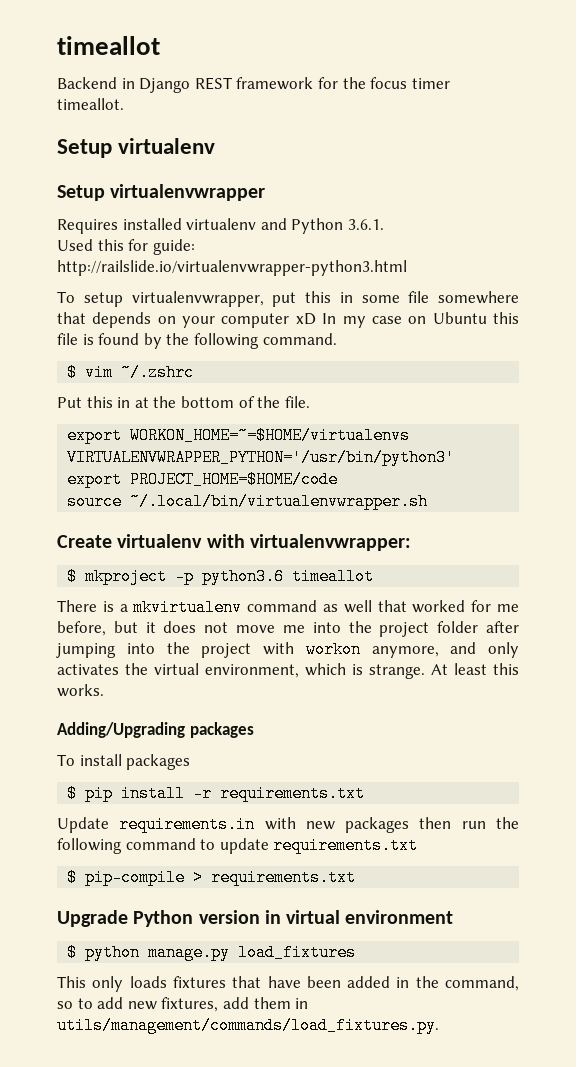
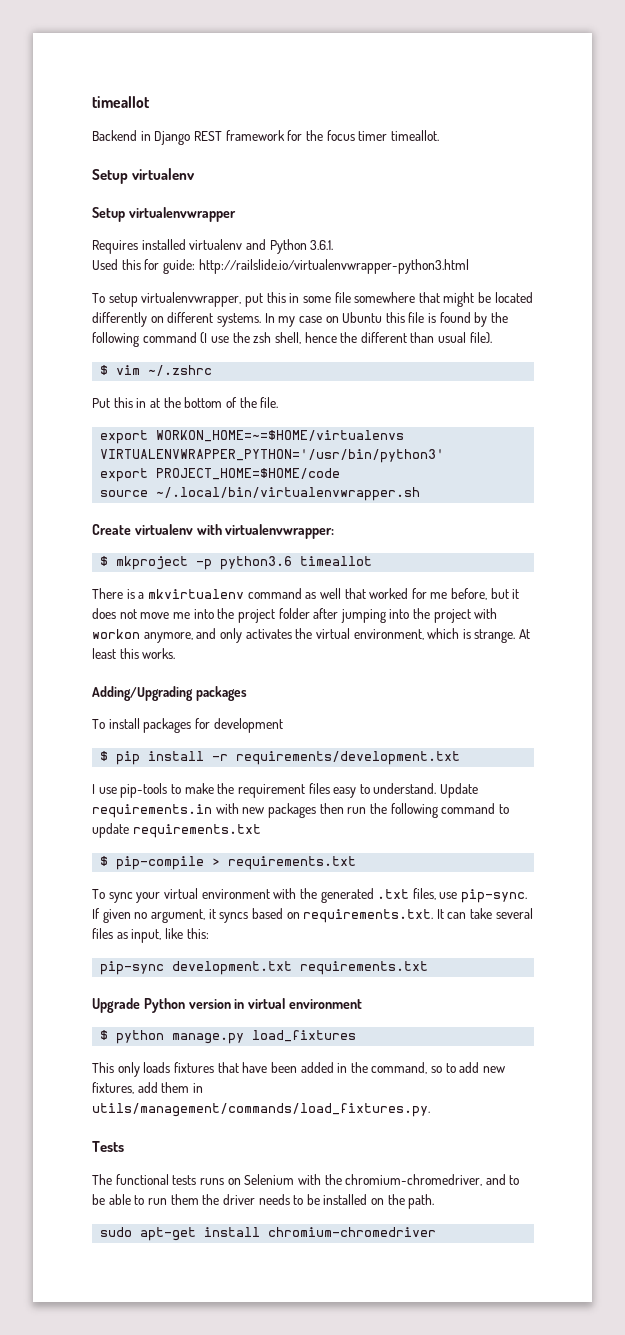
[92,312,316,328] depends on your computer xD -> [443,292,533,307] [92,312,261,327] might be located differently on different systems.
[262,333,337,345] command. -> [142,332,492,344] command (I use the zsh shell, hence the different than usual file).
(191, 762) none -> [194,718,283,733] for development
[220,785,366,802] requirements.txt // -> [236,751,461,765] [92,783,437,798] requirements/development.txt // I use pip-tools to make the requirement files easy to understand.
(357, 877) none -> [92,888,528,903] [92,908,533,923] [92,928,209,943] [100,961,429,975] // To sync your virtual environment with the generated .txt files, use pip-sync. If given no argument, it syncs based on requirements.txt. It can take several files as input, like this: // pip-sync development.txt requirements.txt
(439, 1025) none -> [92,1141,124,1152] [92,1174,520,1186] [92,1194,435,1209] [100,1227,437,1241] // Tests // The functional tests runs on Selenium with the chromium-chromedriver, and to be able to run them the driver needs to be installed on the path. // sudo apt-get install chromium-chromedriver

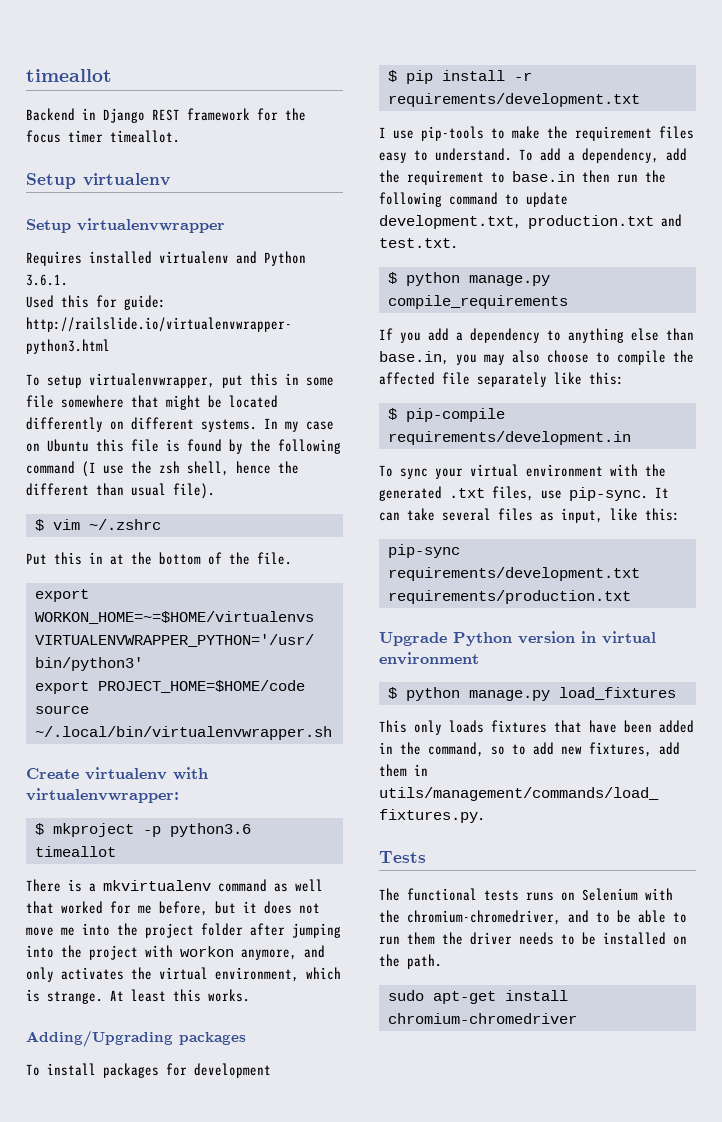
[440,783,479,798] [92,803,316,818] Update requirements.in with new packages -> [519,148,687,163] [379,170,575,185] To add a dependency, add the requirement to base.in
[132,824,261,838] requirements.txt -> [379,214,682,229] [379,238,458,249] [387,272,550,286] [387,295,568,309] [379,328,694,343] [379,350,694,365] [379,372,624,387] development.txt, production.txt and test.txt. // $ python manage.py compile_requirements // If you add a dependency to anything else than base.in, you may also choose to compile the affected file separately like this:
[212,856,357,870] > requirements.txt -> [387,431,631,445] requirements/development.in
[92,908,434,923] If given no argument, it syncs based on requirements.txt. -> (648, 494) none
[172,961,429,975] development.txt requirements.txt -> [387,567,640,581] [387,590,631,604] requirements/development.txt requirements/production.txt

